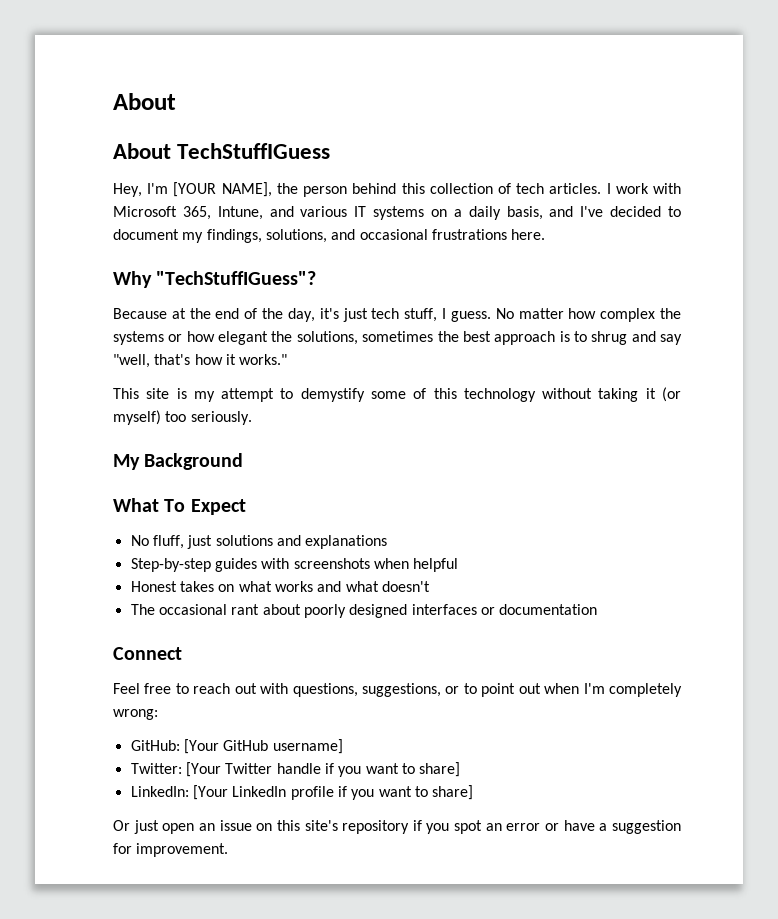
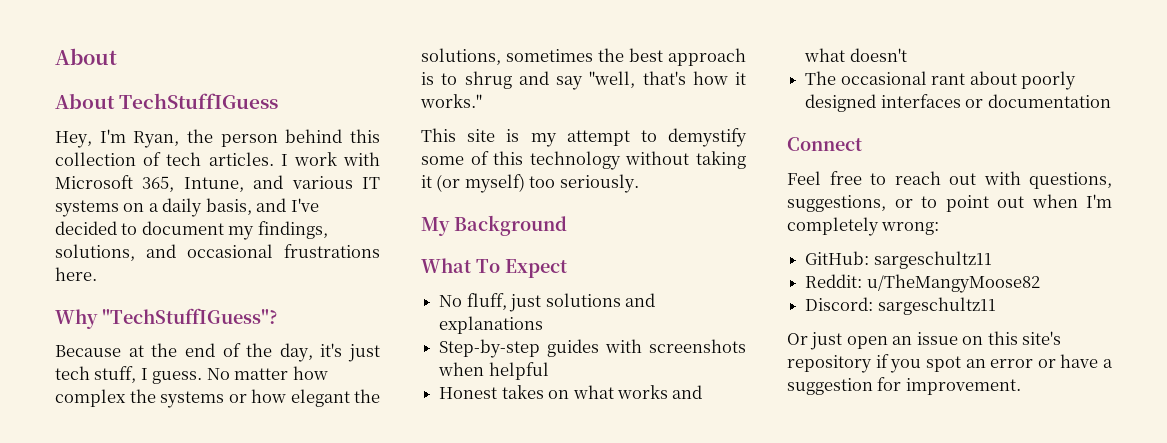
[173,182,272,197] [YOUR NAME], -> [133,131,180,148] Ryan,
[183,739,343,754] [130,762,461,777] [130,785,474,800] [Your GitHub username] // Twitter: [Your Twitter handle if you want to share] // LinkedIn: [Your LinkedIn profile if you want to share] -> [873,251,992,269] [805,274,1040,293] [805,297,996,315] sargeschultz11 // Reddit: u/TheMangyMoose82 // Discord: sargeschultz11

